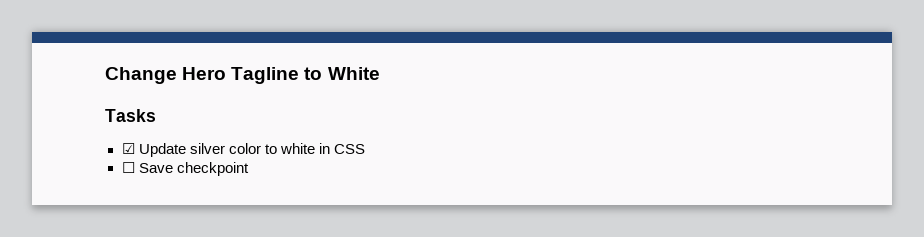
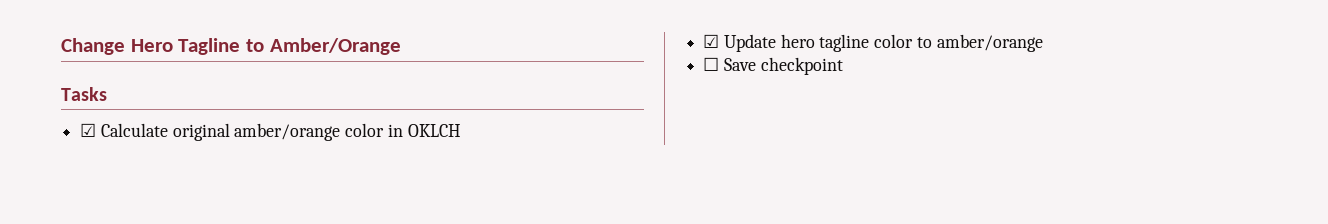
[327,67,380,80] White -> [269,38,401,55] Amber/Orange
[138,143,365,157] Update silver color to white in CSS -> [100,123,461,141] [703,34,1043,52] Calculate original amber/orange color in OKLCH // ☑ Update hero tagline color to amber/orange

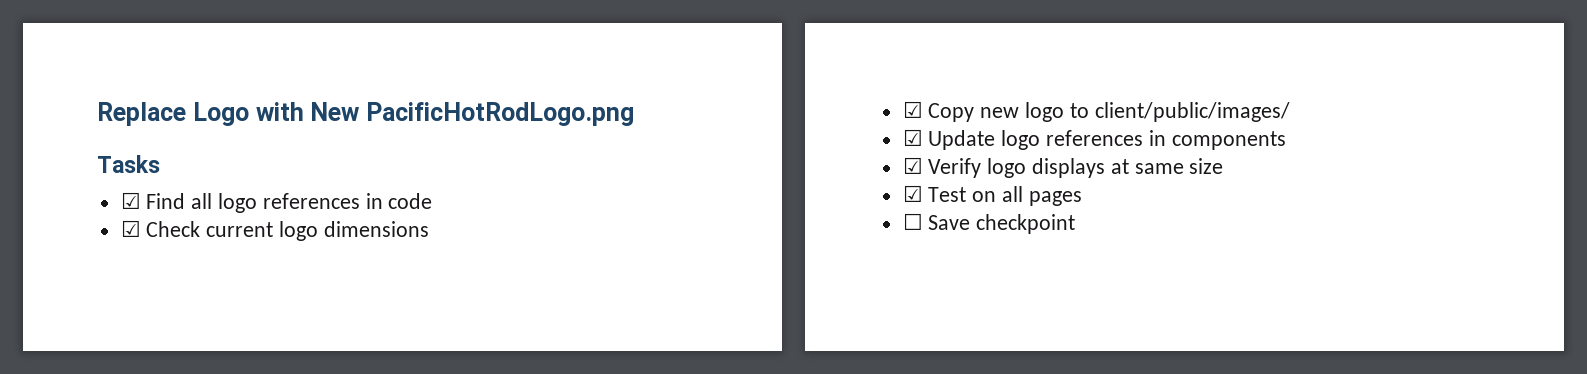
[61,38,401,55] [61,87,107,101] [80,123,461,141] [703,34,1043,52] Change Hero Tagline to Amber/Orange // Tasks // ☑ Calculate original amber/orange color in OKLCH // ☑ Update hero tagline color to amber/orange -> [97,102,634,126] [97,155,160,173] [120,192,433,213] [120,220,429,241] [902,101,1290,122] [902,129,1286,150] [902,157,1224,178] [902,185,1082,206] Replace Logo with New PacificHotRodLogo.png // Tasks // ☑ Find all logo references in code // ☑ Check current logo dimensions // ☑ Copy new logo to client/public/images/ // ☑ Update logo references in components // ☑ Verify logo displays at same size // ☑ Test on all pages

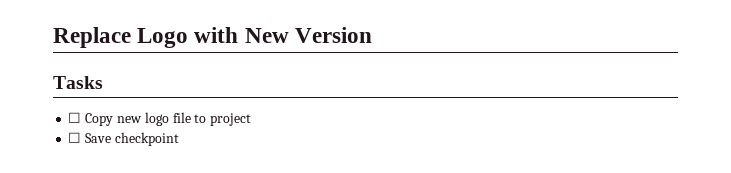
[366,102,634,126] PacificHotRodLogo.png -> [294,27,372,43] Version
[120,192,433,213] [120,220,429,241] [902,101,1290,122] [902,129,1286,150] [902,157,1224,178] [902,185,1082,206] ☑ Find all logo references in code // ☑ Check current logo dimensions // ☑ Copy new logo to client/public/images/ // ☑ Update logo references in components // ☑ Verify logo displays at same size // ☑ Test on all pages -> [68,112,252,126] ☐ Copy new logo file to project

